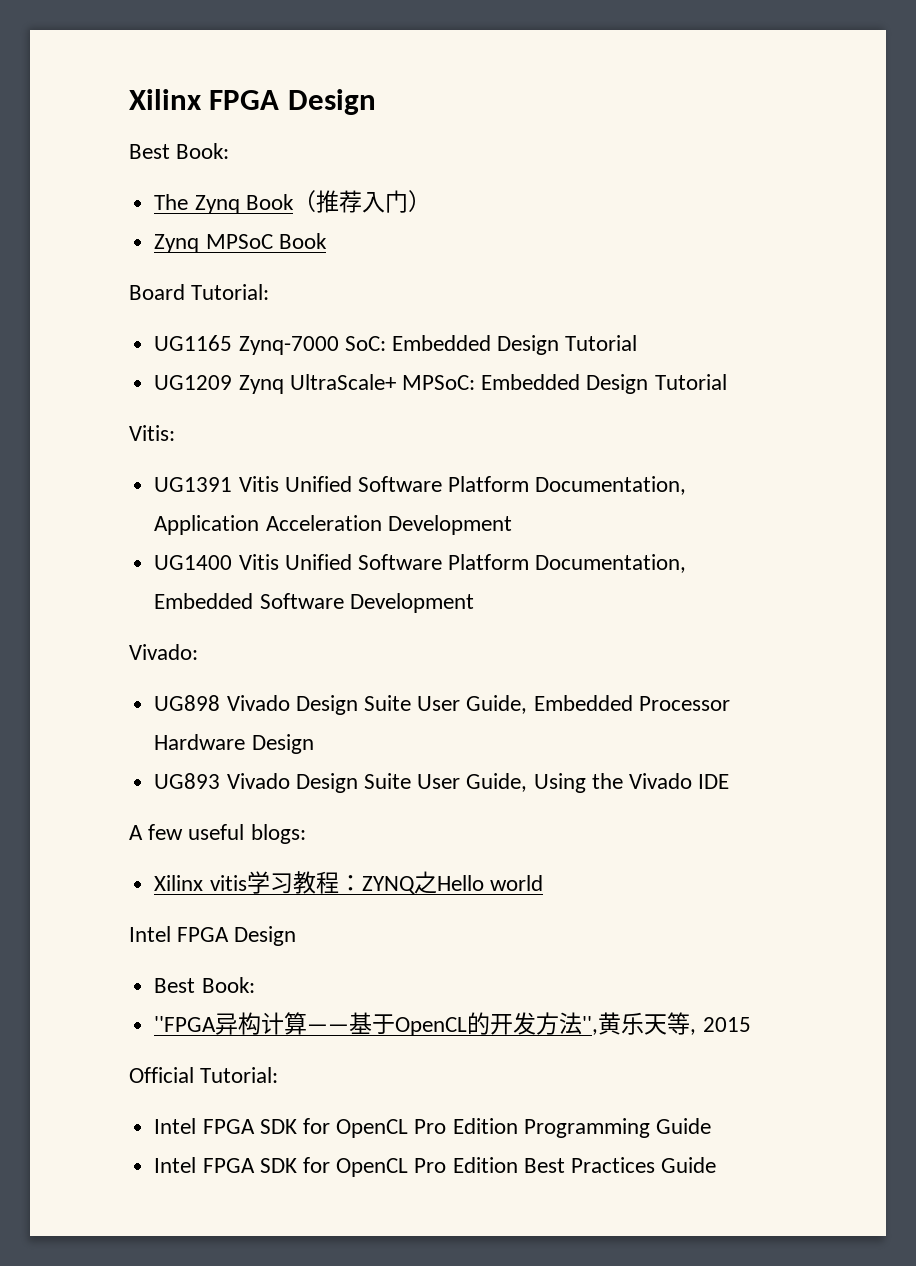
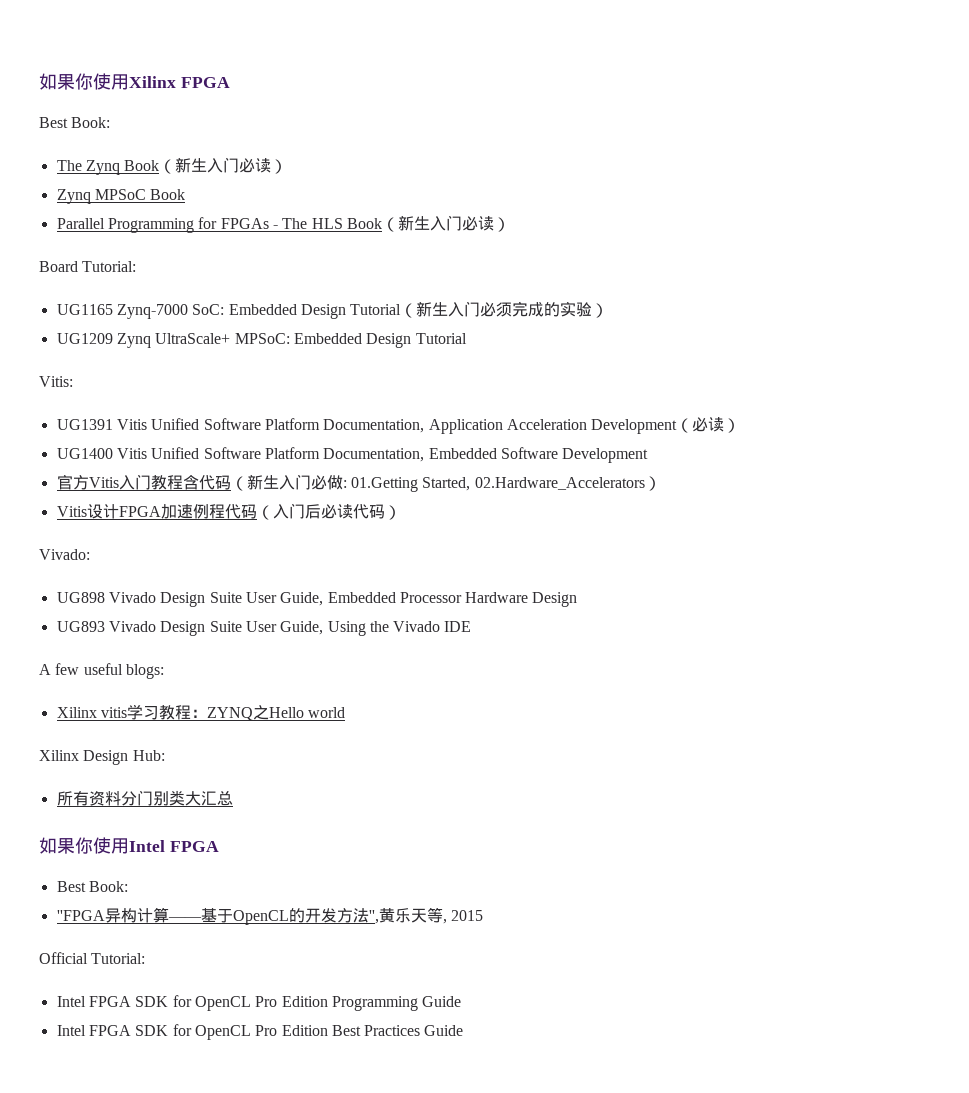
(129, 99) none -> [39,73,129,90] 如果你使用
[287,89,376,115] Design -> (230, 82) none
[315,190,408,213] 推荐入门 -> [175,157,272,173] 新生入门必读
(327, 241) none -> [56,215,510,233] // Parallel Programming for FPGAs - The HLS Book（新生入门必读）
(638, 343) none -> [400,301,609,318] （新生入门必须完成的实验）
(512, 525) none -> [676,417,741,433] （必读）
(474, 603) none -> [56,474,661,492] [56,503,401,520] // 官方Vitis入门教程含代码（新生入门必做: 01.Getting Started, 02.Hardware_Accelerators） // Vitis设计FPGA加速例程代码（入门后必读代码）
[129,926,297,946] Intel FPGA Design -> [39,750,165,765] [56,790,233,806] [39,837,219,854] Xilinx Design Hub: // 所有资料分门别类大汇总 // 如果你使用Intel FPGA

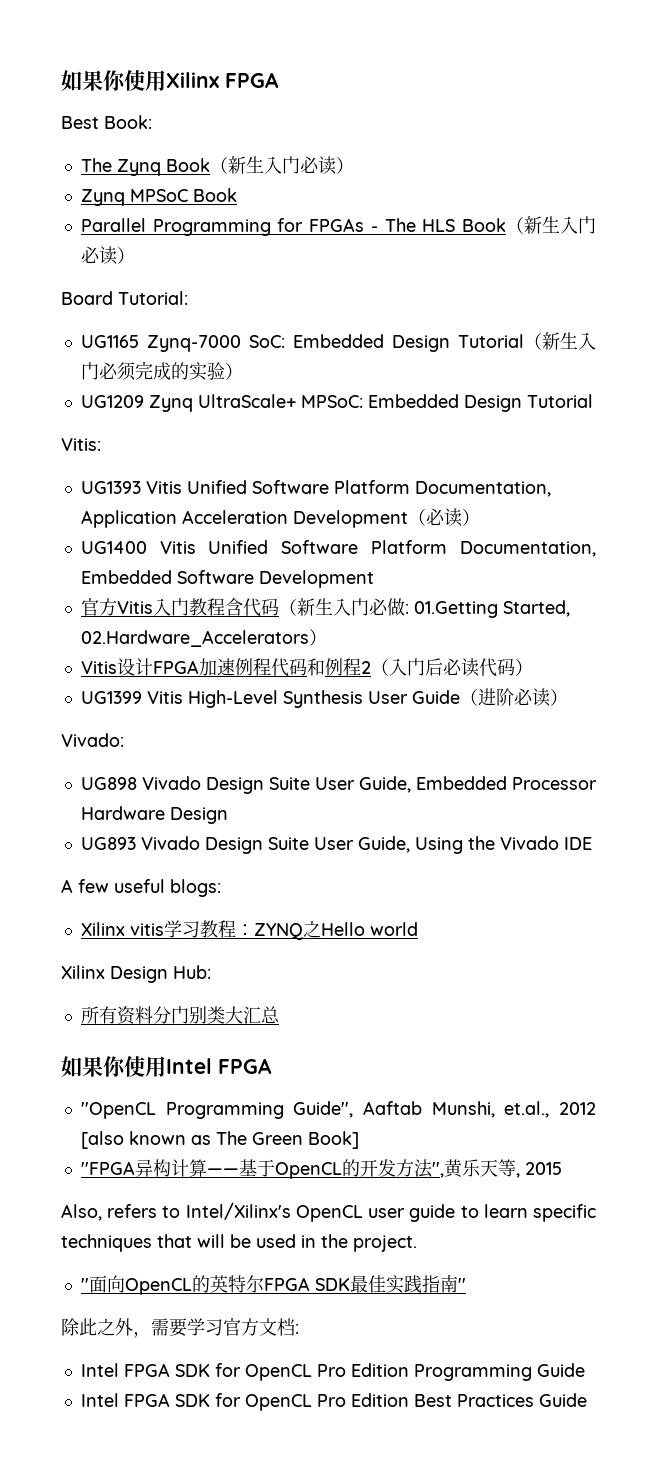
[56,419,113,430] UG1391 -> [80,481,141,494] UG1393
(257, 511) none -> [306,658,371,676] 和例程2
(401, 512) none -> [80,688,568,708] // UG1399 Vitis High-Level Synthesis User Guide（进阶必读）
[56,881,128,892] Best Book: -> [80,1101,596,1119] [80,1131,359,1149] ''OpenCL Programming Guide'', Aaftab Munshi, et.al., 2012 [also known as The Green Book]
[39,952,146,964] Official Tutorial: -> [61,1202,596,1222] [61,1234,417,1252] [80,1274,466,1295] [61,1318,299,1338] Also, refers to Intel/Xilinx's OpenCL user guide to learn specific techniques that will be used in the project. // ''面向OpenCL的英特尔FPGA SDK最佳实践指南'' // 除此之外，需要学习官方文档:

